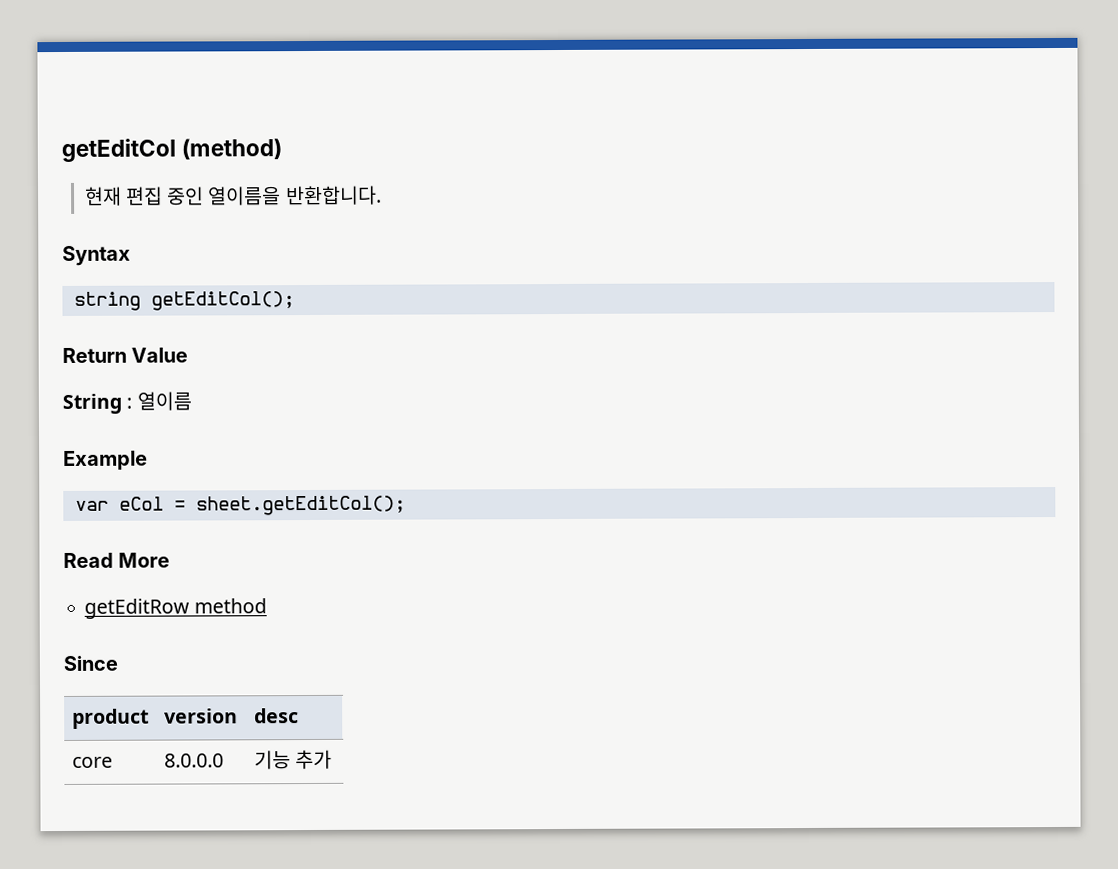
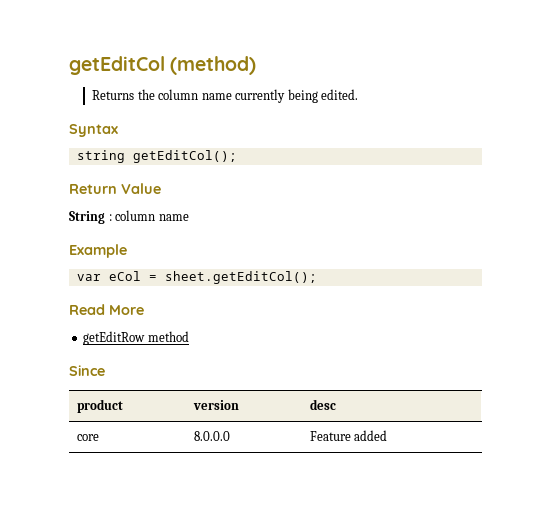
[84,185,382,206] 현재 편집 중인 열이름을 반환합니다. -> [92,89,359,103] Returns the column name currently being edited.
[136,391,192,411] 열이름 -> [115,210,189,221] column name
[253,749,333,770] 기능 추가 -> [309,430,388,441] Feature added

